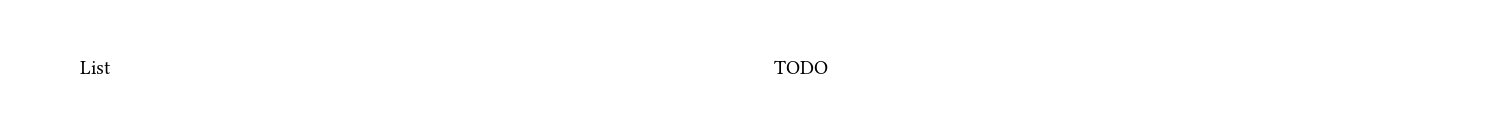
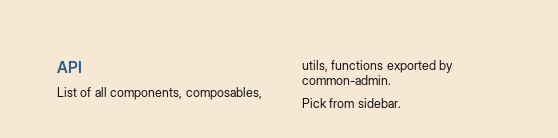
(80, 67) none -> [57,61,82,73] API //
[774,60,828,74] // TODO -> [80,87,262,100] [302,60,454,73] [302,75,391,85] [302,98,401,108] of all components, composables, utils, functions exported by common-admin. // Pick from sidebar.

